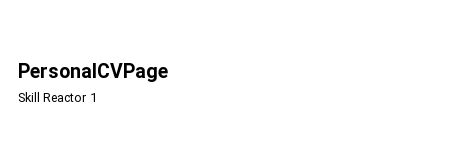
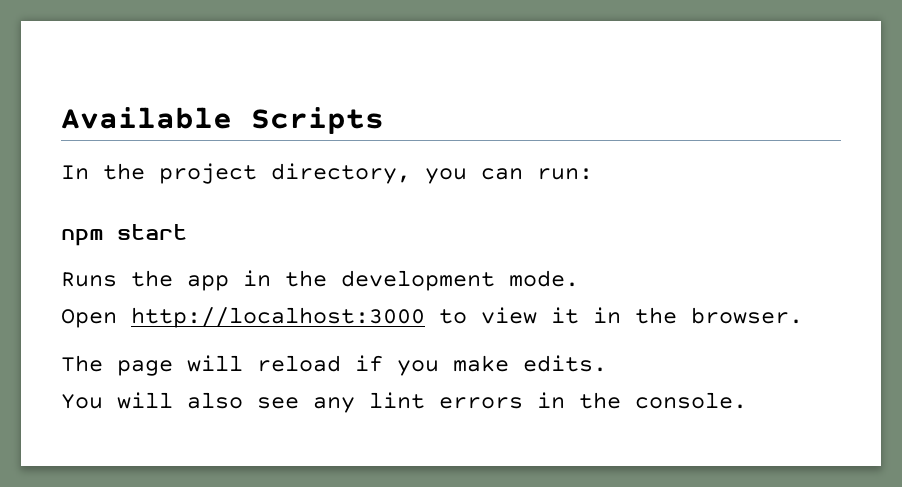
[18,63,168,82] [18,92,97,102] PersonalCVPage // Skill Reactor 1 -> [61,107,384,134] [61,163,593,184] [61,224,187,246] [61,270,579,291] [61,307,803,328] [61,355,607,376] [61,392,747,413] Available Scripts // In the project directory, you can run: // npm start // Runs the app in the development mode. // Open http://localhost:3000 to view it in the browser. // The page will reload if you make edits. // You will also see any lint errors in the console.

